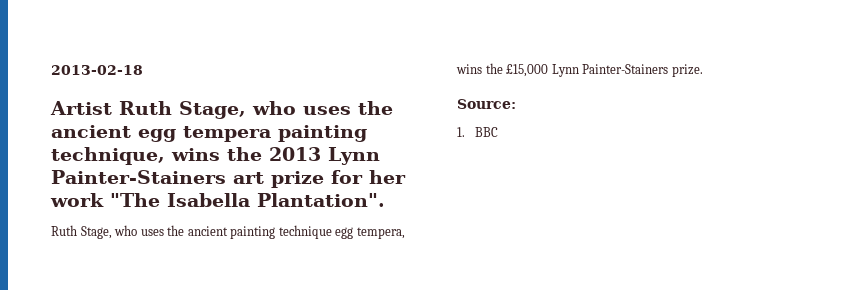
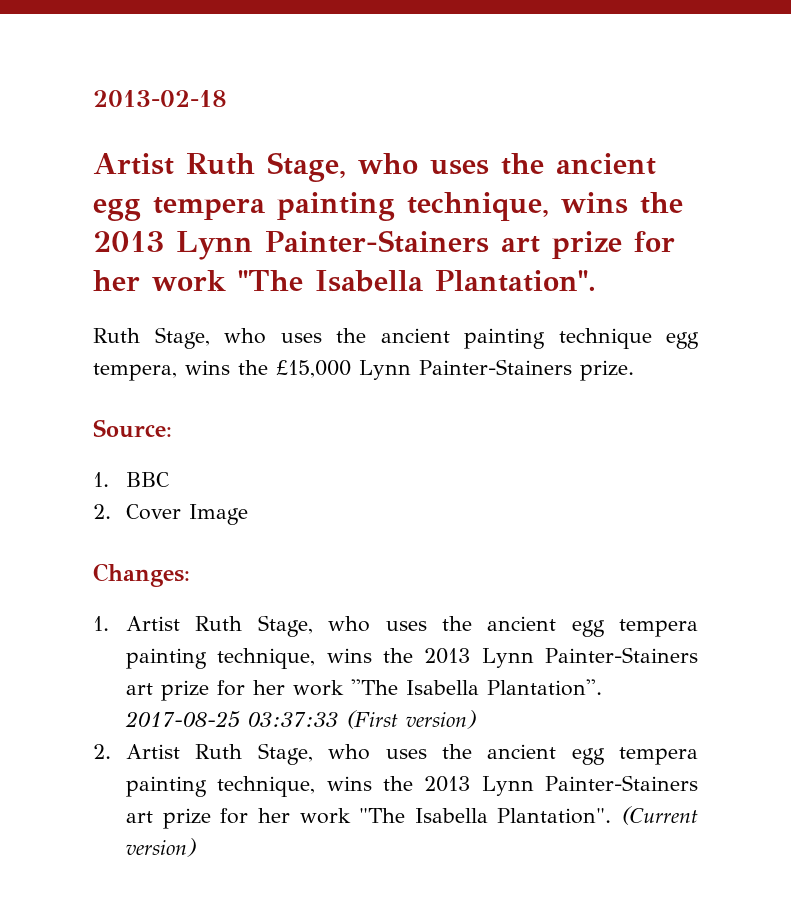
(498, 132) none -> [93,504,249,525] [93,563,190,587] [93,615,698,637] [126,647,699,669] [126,679,603,701] [125,710,477,729] [93,743,698,765] [126,775,699,797] [126,806,698,829] [126,838,197,857] // 2. Cover Image // Changes: // 1. Artist Ruth Stage, who uses the ancient egg tempera painting technique, wins the 2013 Lynn Painter-Stainers art prize for her work ''The Isabella Plantation''. 2017-08-25 03:37:33 (First version) // 2. Artist Ruth Stage, who uses the ancient egg tempera painting technique, wins the 2013 Lynn Painter-Stainers art prize for her work "The Isabella Plantation". (Current version)

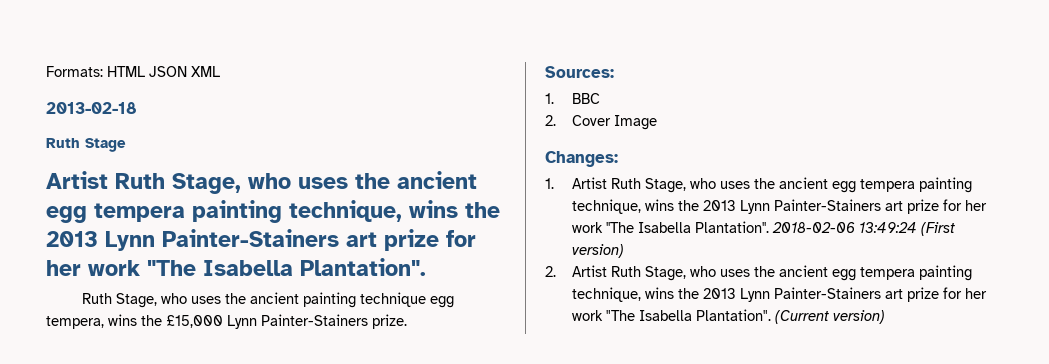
(93, 98) none -> [46,66,220,77] Formats: HTML JSON XML //
(227, 98) none -> [46,138,126,152] // Ruth Stage
[93,419,172,438] Source: -> [545,66,614,78] Sources:
[125,711,339,728] 2017-08-25 03:37:33 -> [771,222,917,233] 2018-02-06 13:49:24

